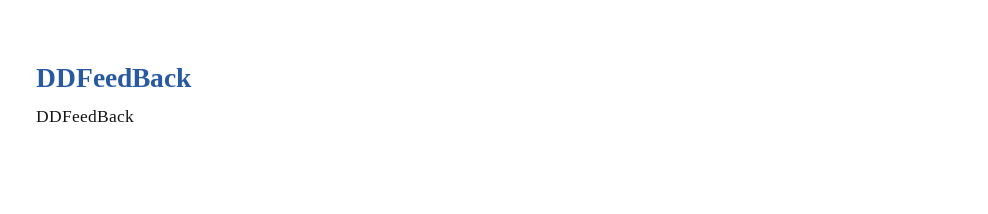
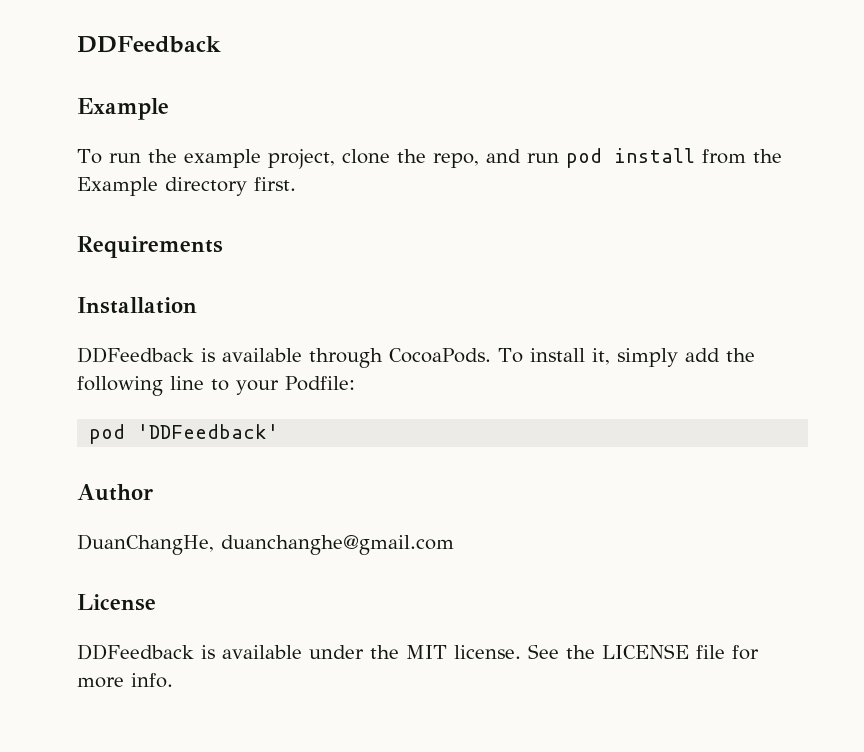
[36,68,192,87] [36,110,134,122] DDFeedBack // DDFeedBack -> [77,36,221,53] [77,98,169,120] [77,148,782,169] [77,177,296,196] [77,236,223,258] [77,297,197,314] [77,347,755,368] [77,376,355,396] [89,424,280,444] [77,484,153,501] [77,534,454,555] [77,594,156,611] [77,644,759,660] [77,673,173,688] DDFeedback // Example // To run the example project, clone the repo, and run pod install from the Example directory first. // Requirements // Installation // DDFeedback is available through CocoaPods. To install it, simply add the following line to your Podfile: // pod 'DDFeedback' // Author // DuanChangHe, duanchanghe@gmail.com // License // DDFeedback is available under the MIT license. See the LICENSE file for more info.

